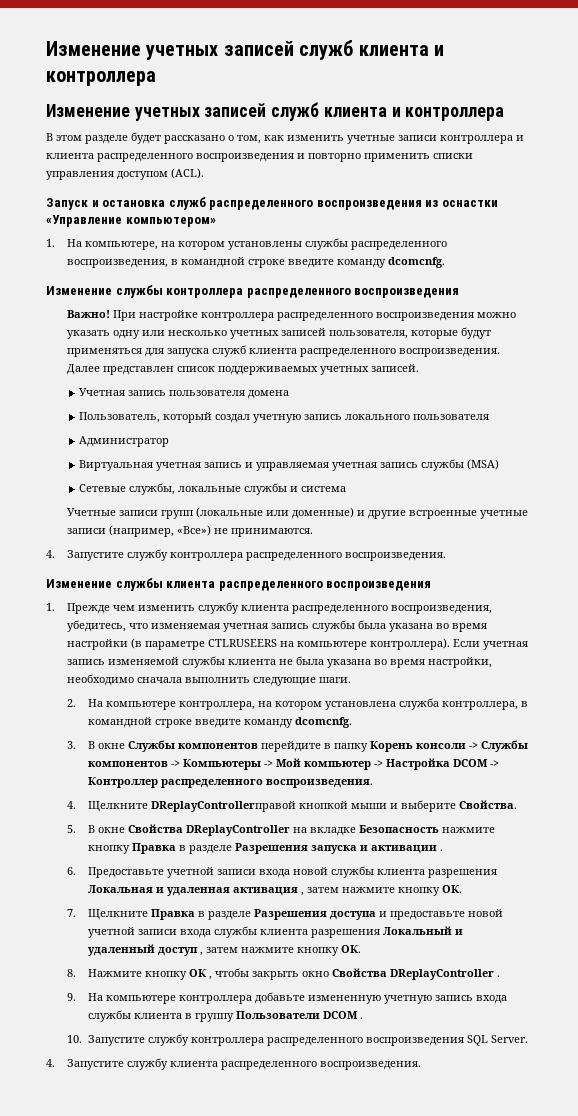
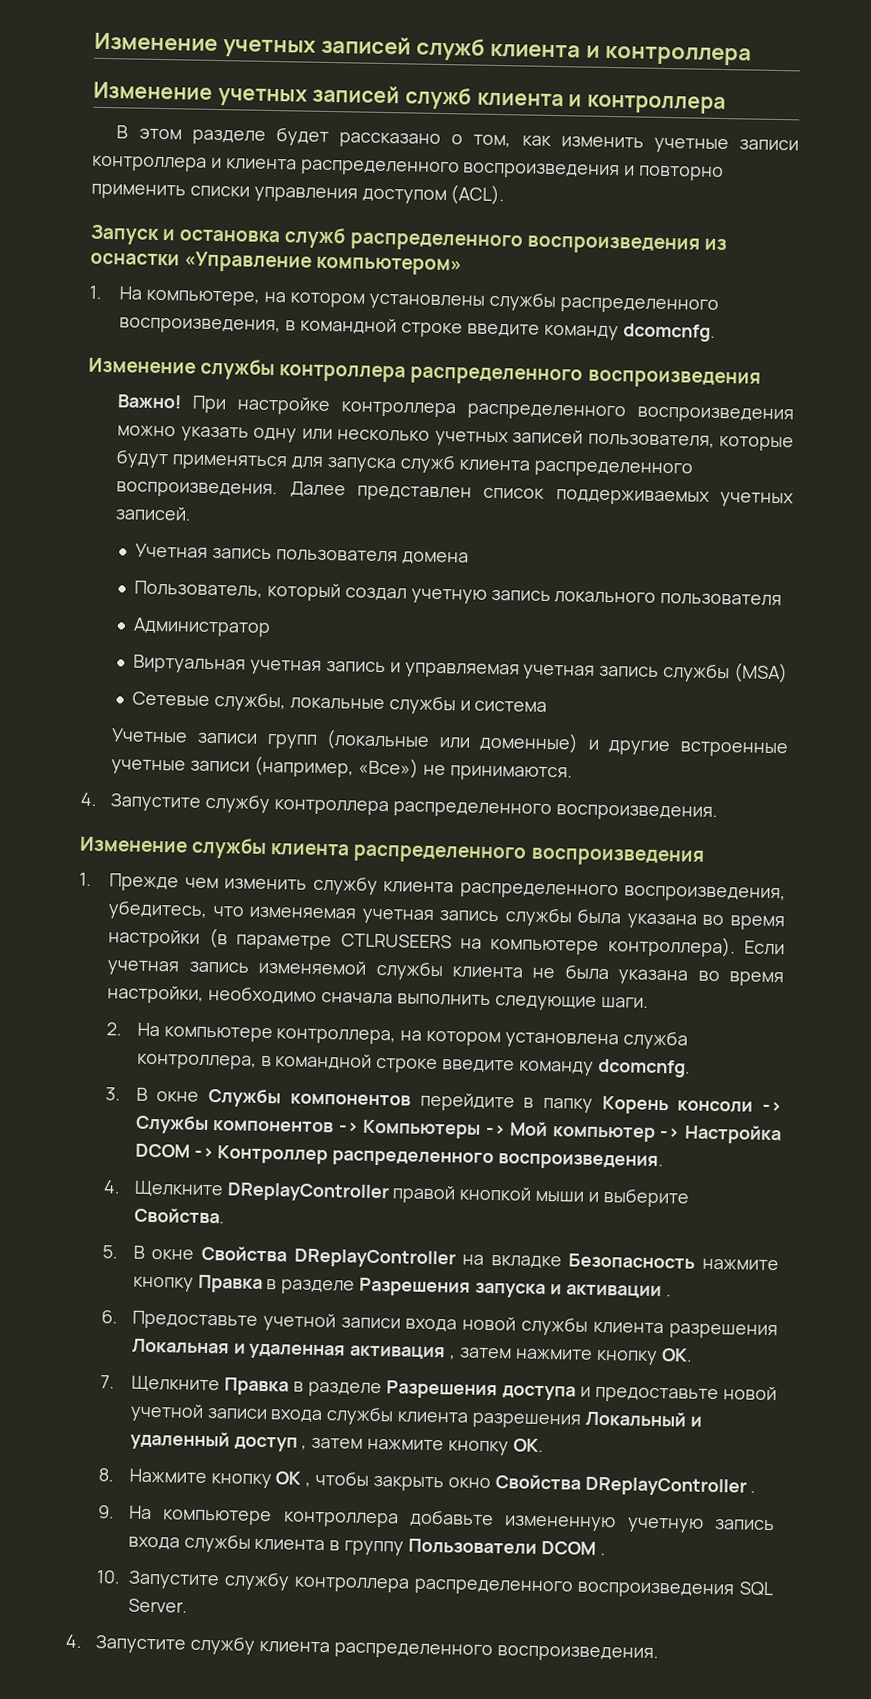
[150,801,296,812] DReplayControllerправой -> [226,1182,457,1204] DReplayController правой

